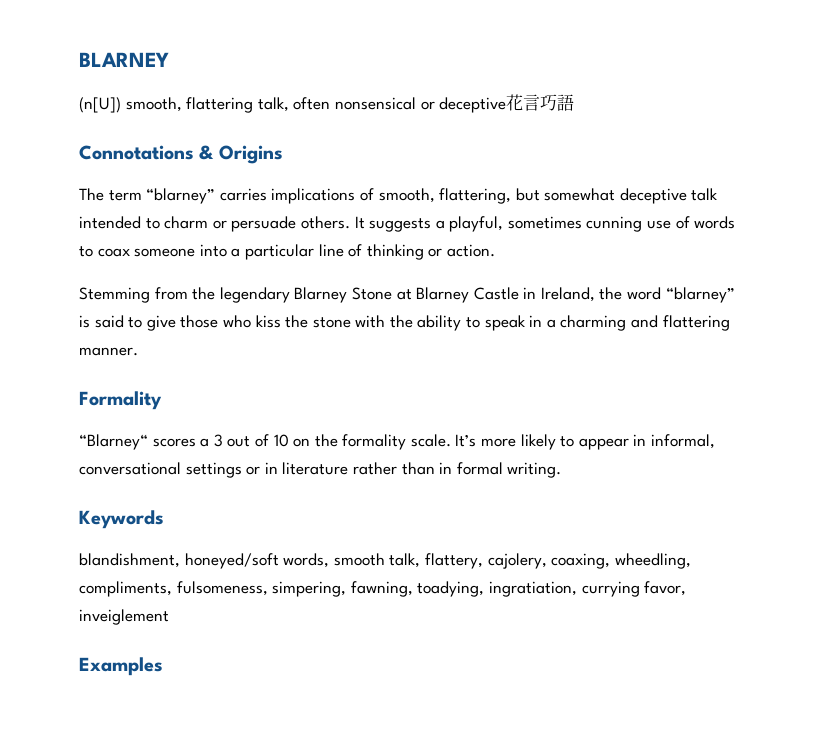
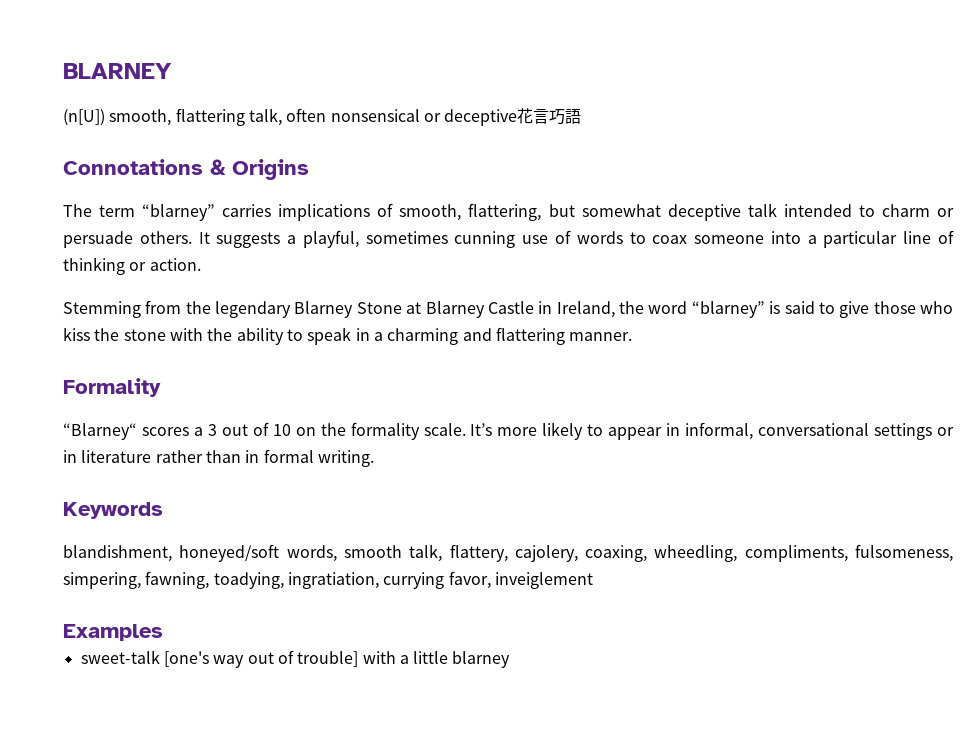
(163, 666) none -> [80,650,511,668] // sweet-talk [one's way out of trouble] with a little blarney

